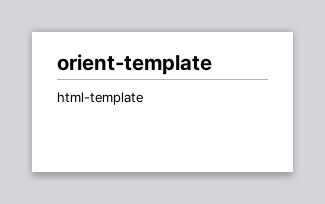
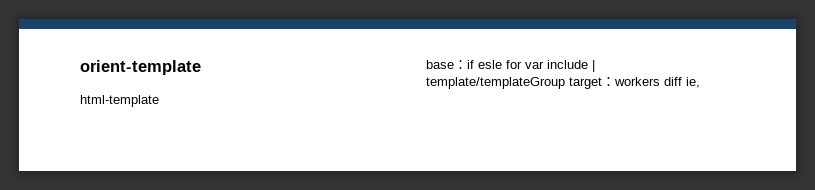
(143, 98) none -> [426,60,595,72] [426,77,700,89] // base：if esle for var include | template/templateGroup target：workers diff ie,

